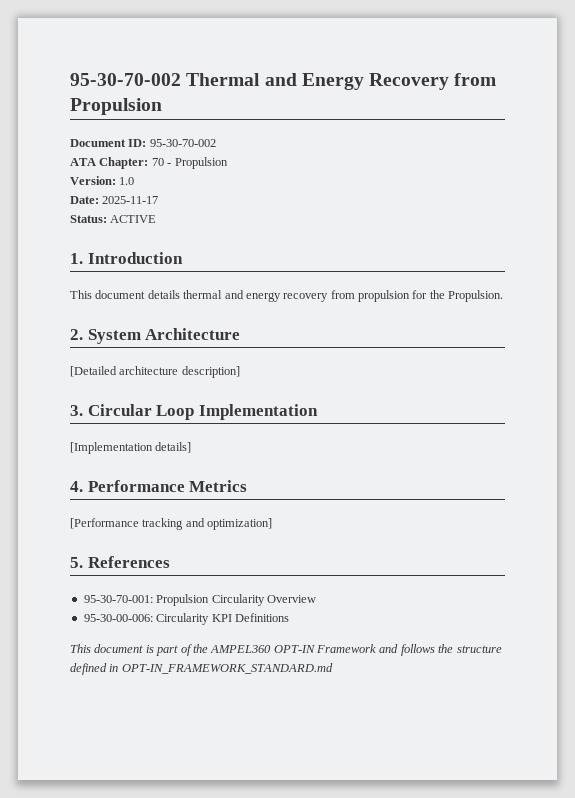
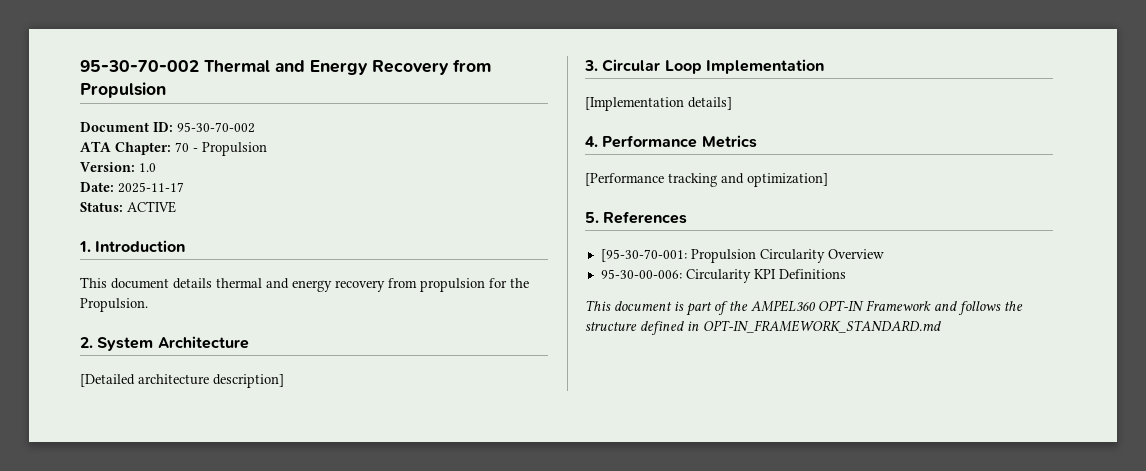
[83,595,153,603] 95-30-70-001: -> [600,249,687,262] [95-30-70-001:

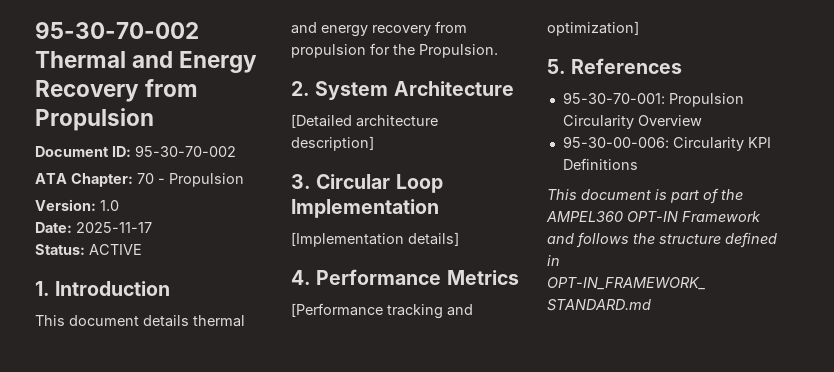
[600,249,687,262] [95-30-70-001: -> [562,92,665,104] 95-30-70-001:

